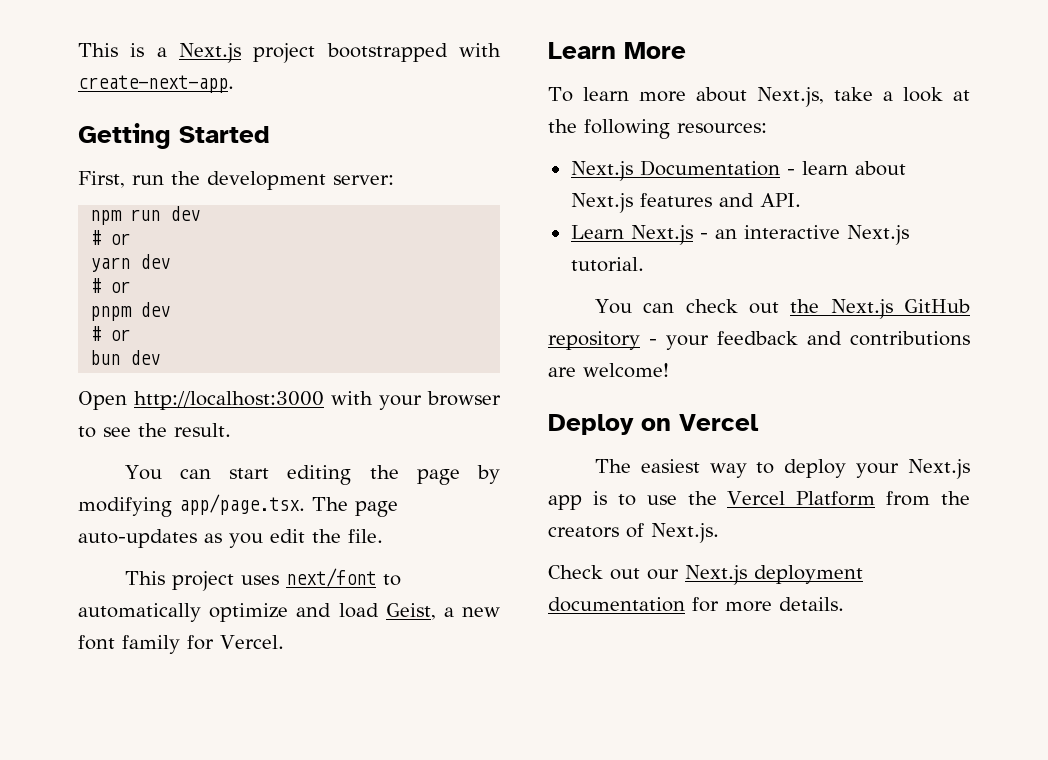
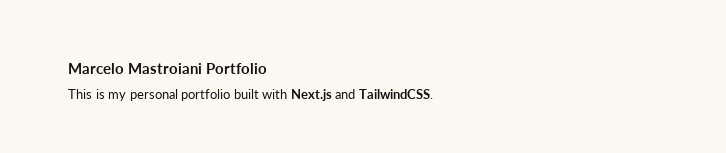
[78,43,501,63] [78,75,234,93] [78,123,270,149] [78,171,394,190] [90,206,201,225] [90,230,131,245] [90,254,171,272] [90,278,131,293] [90,302,171,321] [90,326,131,341] [90,350,161,365] [78,391,501,410] [78,423,231,438] [124,465,500,485] [78,494,398,517] [78,529,383,548] [124,568,401,591] [78,603,501,622] [78,635,284,654] [548,42,686,59] [548,87,970,107] [548,119,767,139] [570,160,906,181] [570,193,801,213] [570,225,909,245] [570,257,644,272] [594,299,970,319] [548,331,970,350] [548,363,669,378] [548,414,759,435] [594,459,970,479] [548,491,970,510] [548,523,719,543] [548,565,863,585] [548,597,844,612] This is a Next.js project bootstrapped with create-next-app. // Getting Started // First, run the development server: // npm run dev // # or // yarn dev // # or // pnpm dev // # or // bun dev // Open http://localhost:3000 with your browser to see the result. // You can start editing the page by modifying app/page.tsx. The page auto-updates as you edit the file. // This project uses next/font to automatically optimize and load Geist, a new font family for Vercel. // Learn More // To learn more about Next.js, take a look at the following resources: // Next.js Documentation - learn about Next.js features and API. // Learn Next.js - an interactive Next.js tutorial. // You can check out the Next.js GitHub repository - your feedback and contributions are welcome! // Deploy on Vercel // The easiest way to deploy your Next.js app is to use the Vercel Platform from the creators of Next.js. // Check out our Next.js deployment documentation for more details. -> [68,63,268,74] [68,89,433,101] Marcelo Mastroiani Portfolio // This is my personal portfolio built with Next.js and TailwindCSS.

